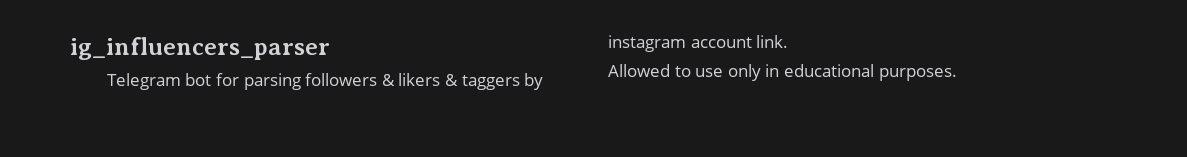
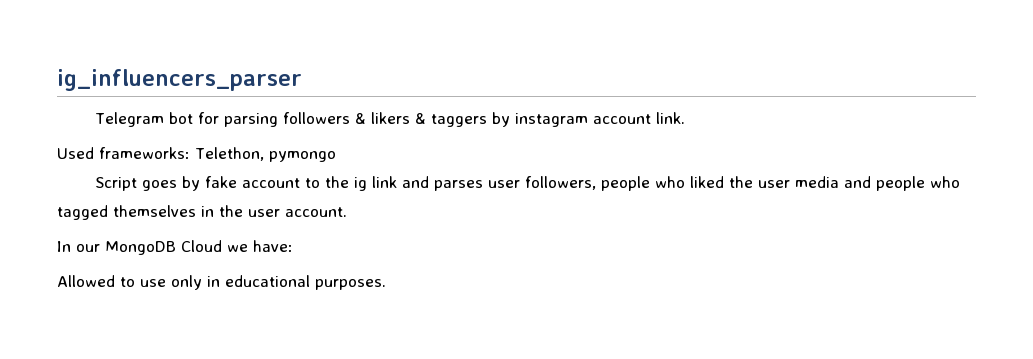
(789, 41) none -> [57,147,336,162] [95,176,961,191] [57,205,347,220] [57,240,293,255] // Used frameworks: Telethon, pymongo // Script goes by fake account to the ig link and parses user followers, people who liked the user media and people who tagged themselves in the user account. // In our MongoDB Cloud we have:

